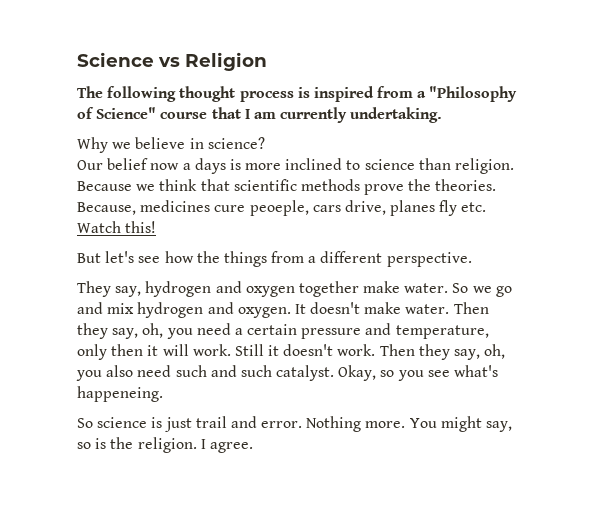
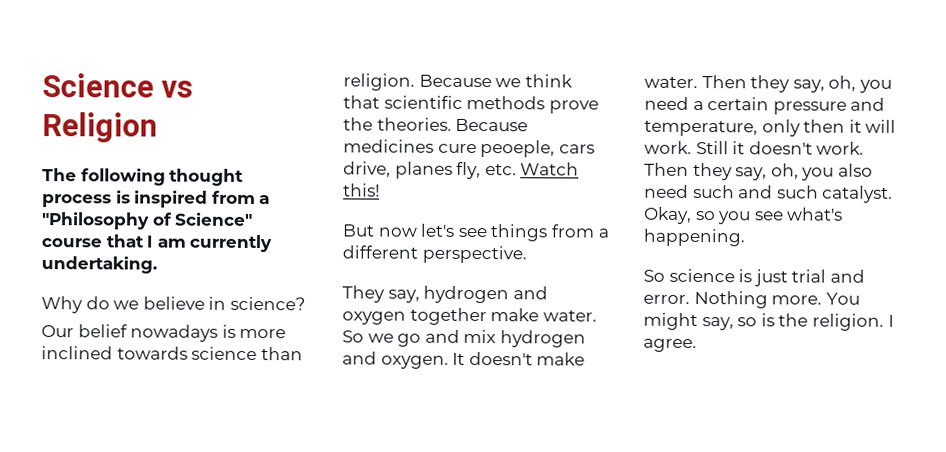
(108, 145) none -> [85,296,110,310] do
[150,158,226,174] now a days -> [130,324,219,342] nowadays
[346,160,361,170] to -> [116,346,188,360] towards
[77,202,136,215] Because, -> [455,118,529,132] Because
[439,200,458,216] fly -> [456,161,482,180] fly,
(101, 258) none -> [377,227,417,237] now
[164,251,220,263] how the -> (487, 232) none
[77,386,163,402] happeneing. -> [643,228,745,247] happening.
[195,416,227,428] trail -> [791,269,827,283] trial

